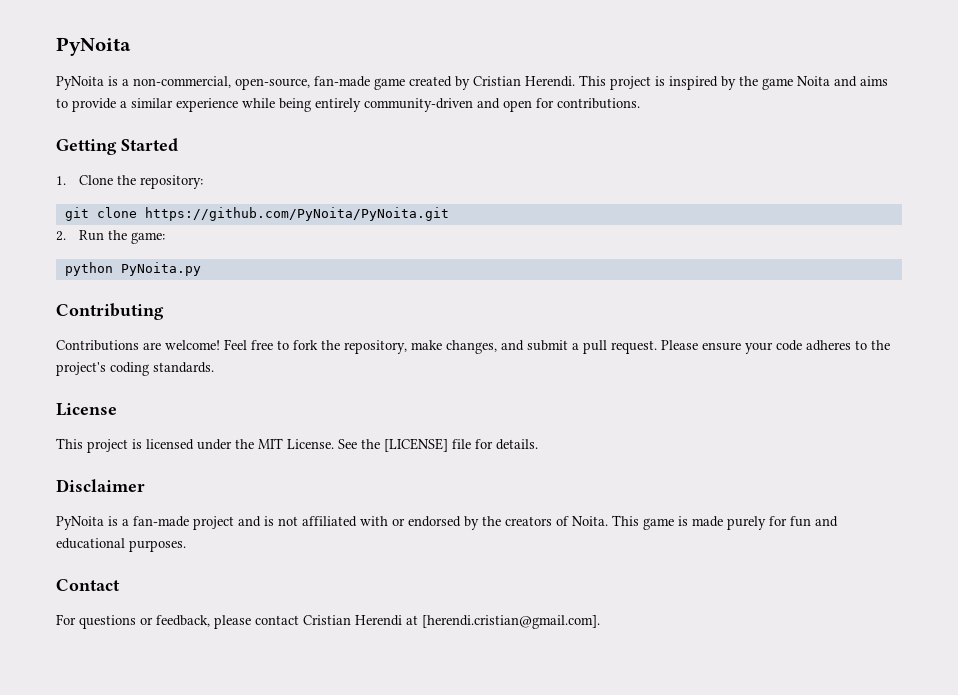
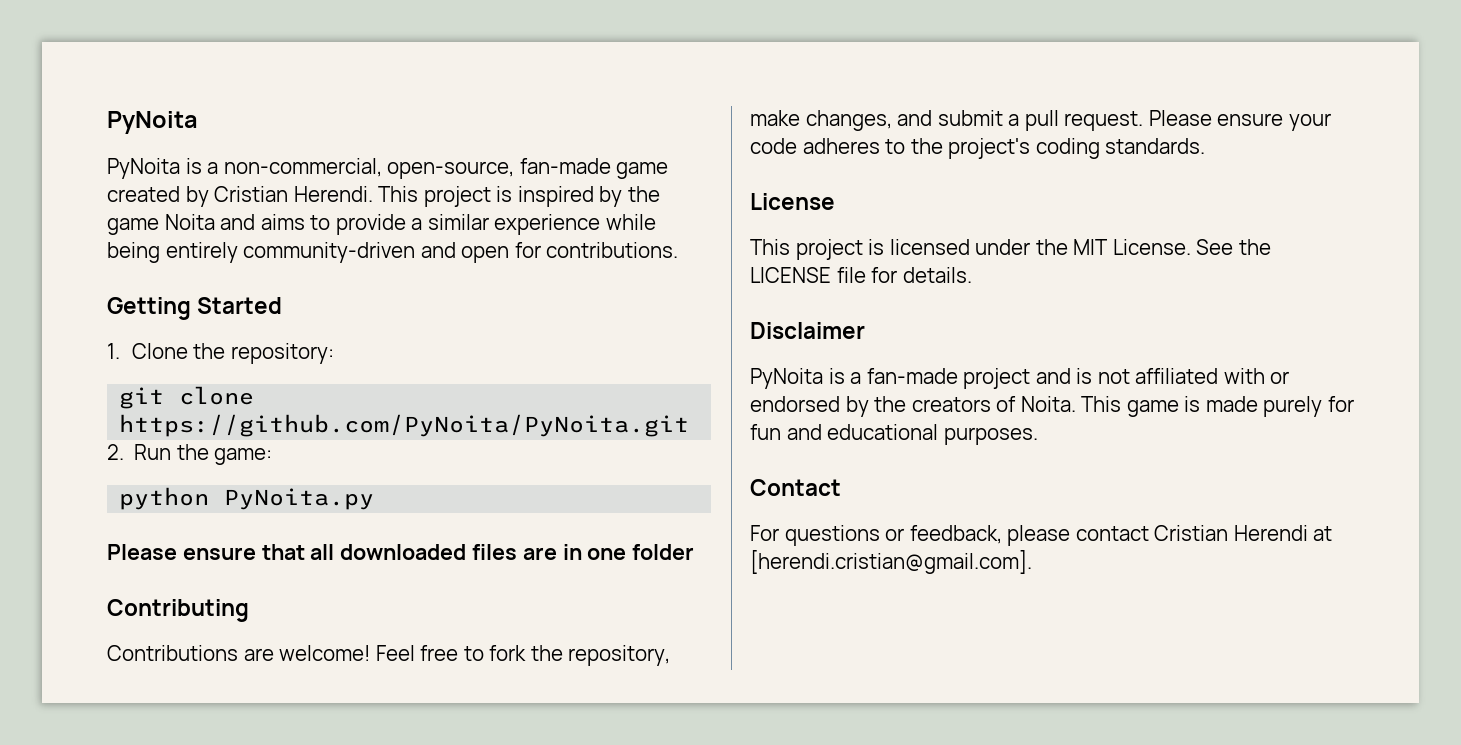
(201, 269) none -> [107,544,695,560] // Please ensure that all downloaded files are in one folder
[384,438,448,452] [LICENSE] -> [750,267,831,283] LICENSE

